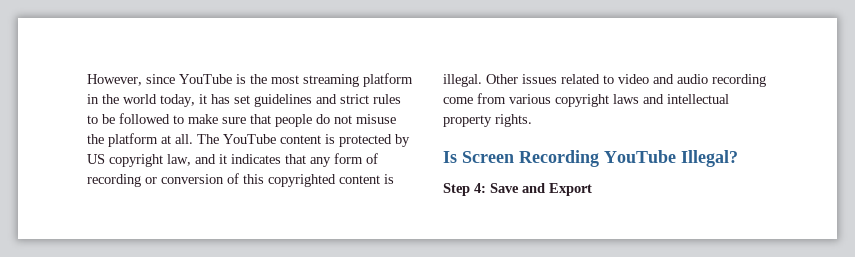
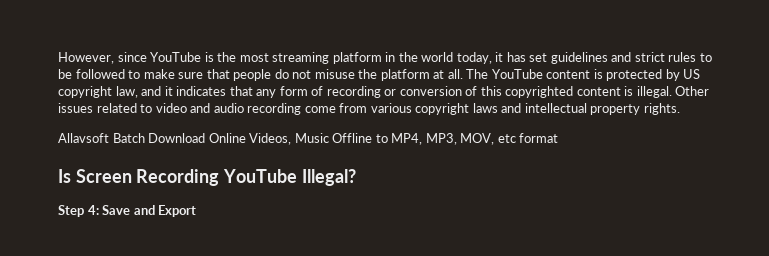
(532, 120) none -> [58,133,559,145] // Allavsoft Batch Download Online Videos, Music Offline to MP4, MP3, MOV, etc format

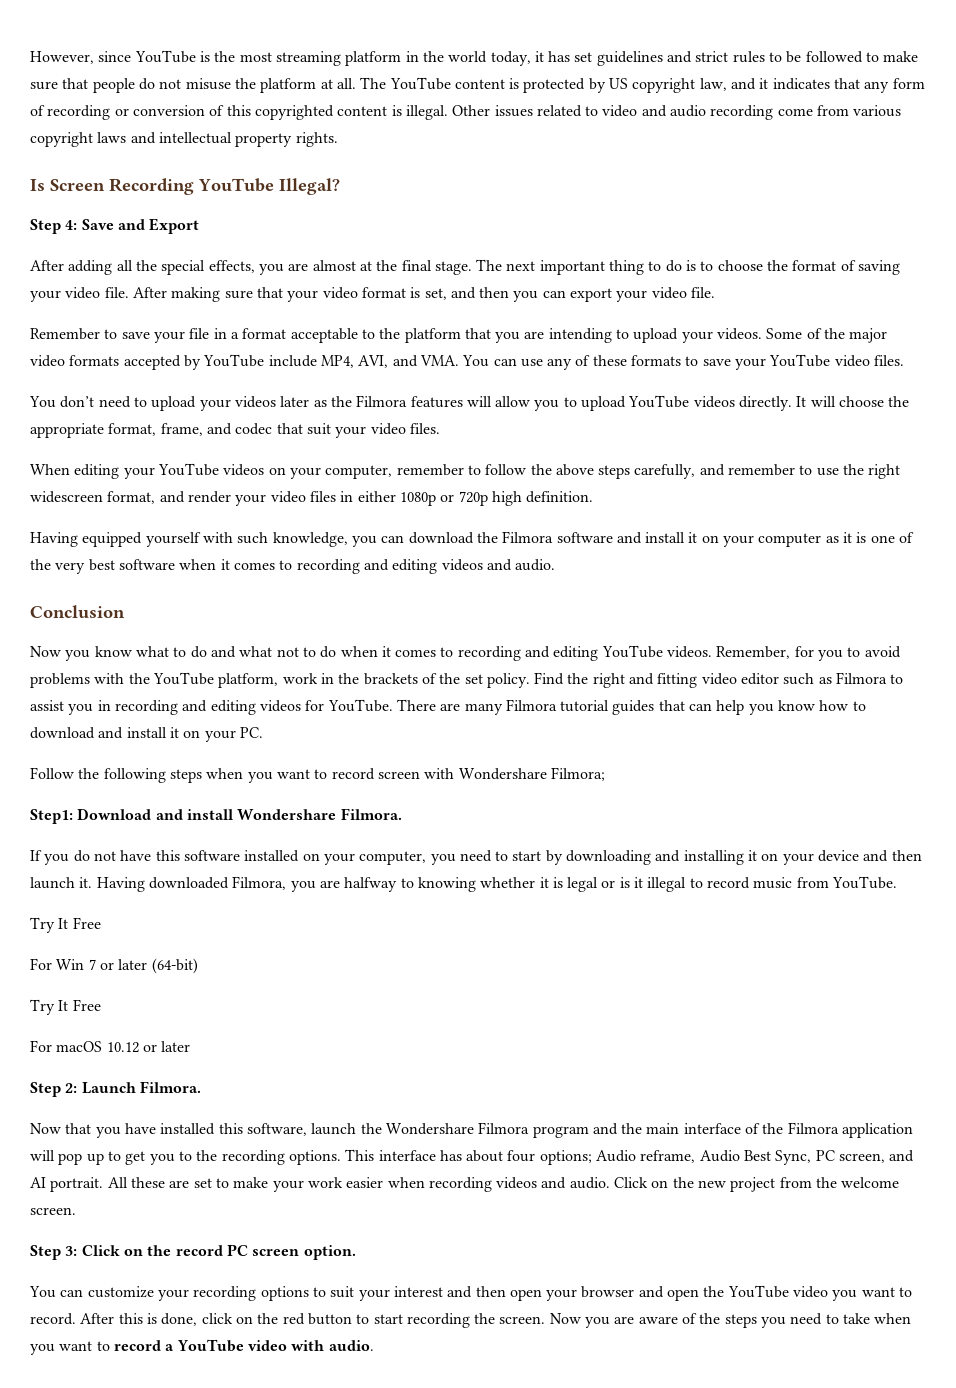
[58,133,559,145] // Allavsoft Batch Download Online Videos, Music Offline to MP4, MP3, MOV, etc format -> (338, 139) none
(197, 211) none -> [30,259,901,275] [30,287,716,302] [30,328,888,343] [30,354,905,370] [29,395,910,411] [30,423,440,438] [30,463,901,479] [30,491,594,506] [30,531,915,547] [30,559,556,574] [30,605,125,619] [30,645,901,661] [30,672,904,688] [30,699,866,715] [30,727,263,742] [30,767,605,783] [30,808,402,824] [30,850,922,865] [30,876,898,892] [30,917,101,933] [30,958,198,974] [30,999,101,1015] [30,1040,191,1053] [30,1081,201,1097] [30,1122,914,1138] [30,1149,915,1165] [30,1177,900,1192] [30,1207,76,1215] [30,1244,356,1260] [29,1285,913,1301] [30,1313,912,1328] [30,1339,374,1355] // After adding all the special effects, you are almost at the final stage. The next important thing to do is to choose the format of saving your video file. After making sure that your video format is set, and then you can export your video file. // Remember to save your file in a format acceptable to the platform that you are intending to upload your videos. Some of the major video formats accepted by YouTube include MP4, AVI, and VMA. You can use any of these formats to save your YouTube video files. // You don’t need to upload your videos later as the Filmora features will allow you to upload YouTube videos directly. It will choose the appropriate format, frame, and codec that suit your video files. // When editing your YouTube videos on your computer, remember to follow the above steps carefully, and remember to use the right widescreen format, and render your video files in either 1080p or 720p high definition. // Having equipped yourself with such knowledge, you can download the Filmora software and install it on your computer as it is one of the very best software when it comes to recording and editing videos and audio. // Conclusion // Now you know what to do and what not to do when it comes to recording and editing YouTube videos. Remember, for you to avoid problems with the YouTube platform, work in the brackets of the set policy. Find the right and fitting video editor such as Filmora to assist you in recording and editing videos for YouTube. There are many Filmora tutorial guides that can help you know how to download and install it on your PC. // Follow the following steps when you want to record screen with Wondershare Filmora; // Step1: Download and install Wondershare Filmora. // If you do not have this software installed on your computer, you need to start by downloading and installing it on your device and then launch it. Having downloaded Filmora, you are halfway to knowing whether it is legal or is it illegal to record music from YouTube. // Try It Free // For Win 7 or later (64-bit) // Try It Free // For macOS 10.12 or later // Step 2: Launch Filmora. // Now that you have installed this software, launch the Wondershare Filmora program and the main interface of the Filmora application will pop up to get you to the recording options. This interface has about four options; Audio reframe, Audio Best Sync, PC screen, and AI portrait. All these are set to make your work easier when recording videos and audio. Click on the new project from the welcome screen. // Step 3: Click on the record PC screen option. // You can customize your recording options to suit your interest and then open your browser and open the YouTube video you want to record. After this is done, click on the red button to start recording the screen. Now you are aware of the steps you need to take when you want to record a YouTube video with audio.

